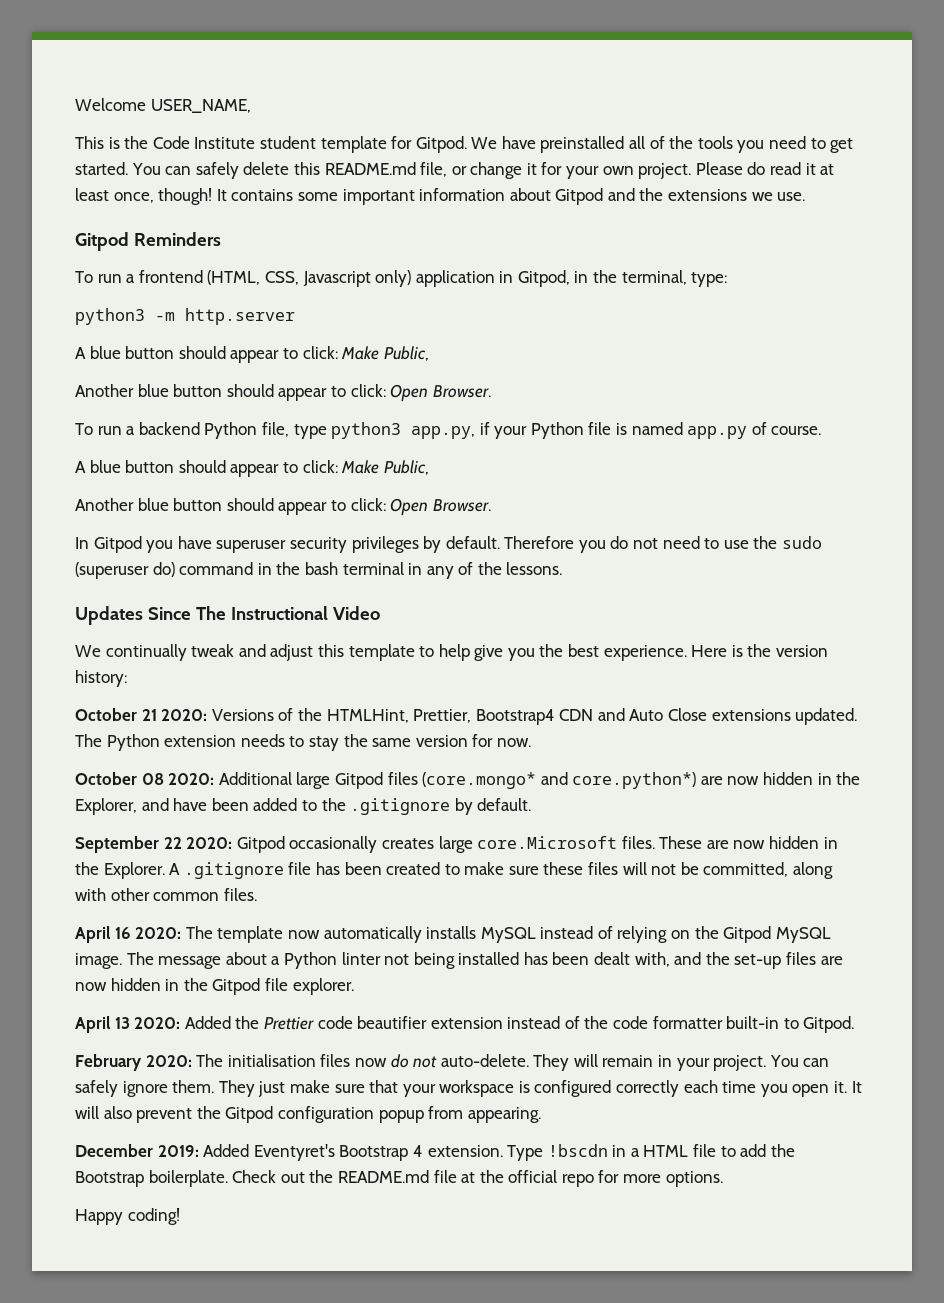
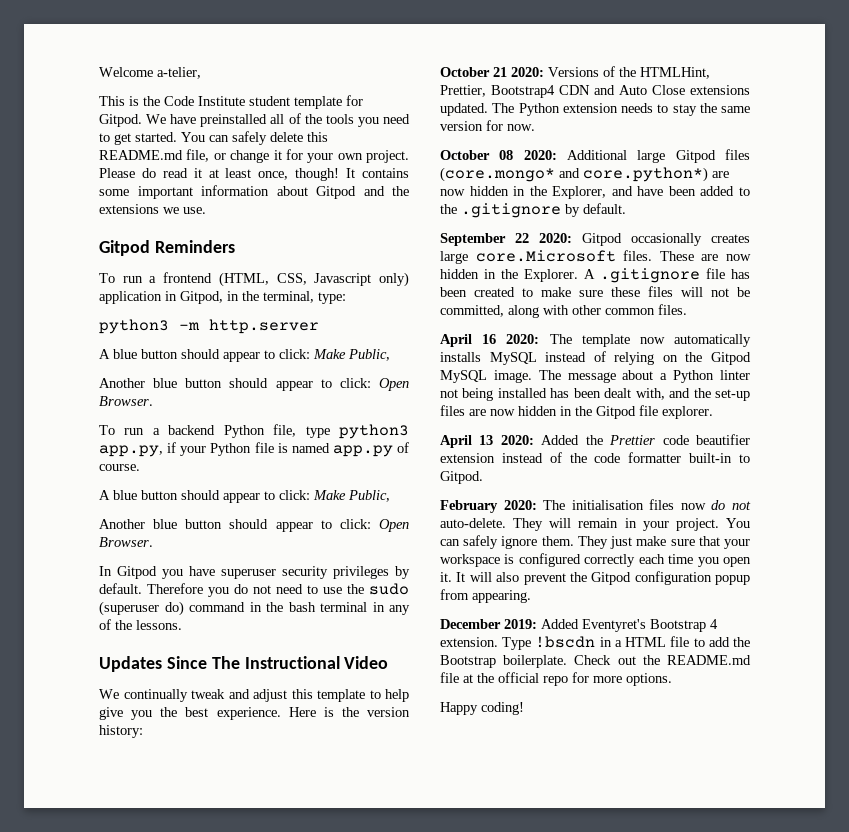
[150,99,251,113] USER_NAME, -> [157,67,201,79] a-telier,

